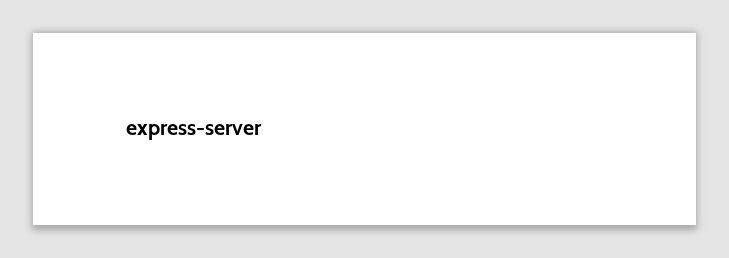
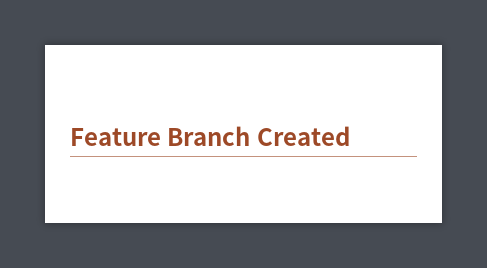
[126,124,262,140] express-server -> [70,126,350,146] Feature Branch Created

